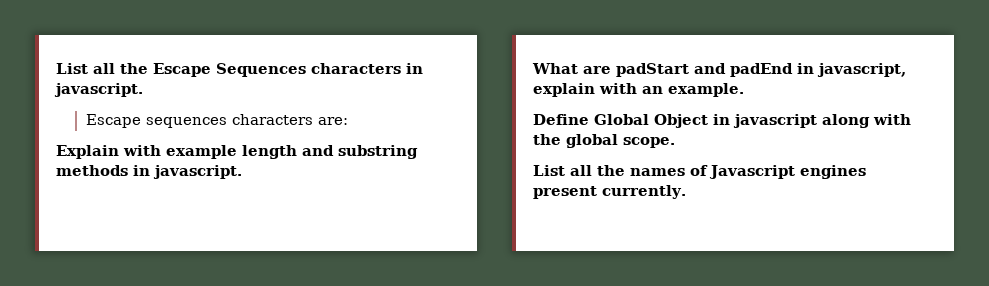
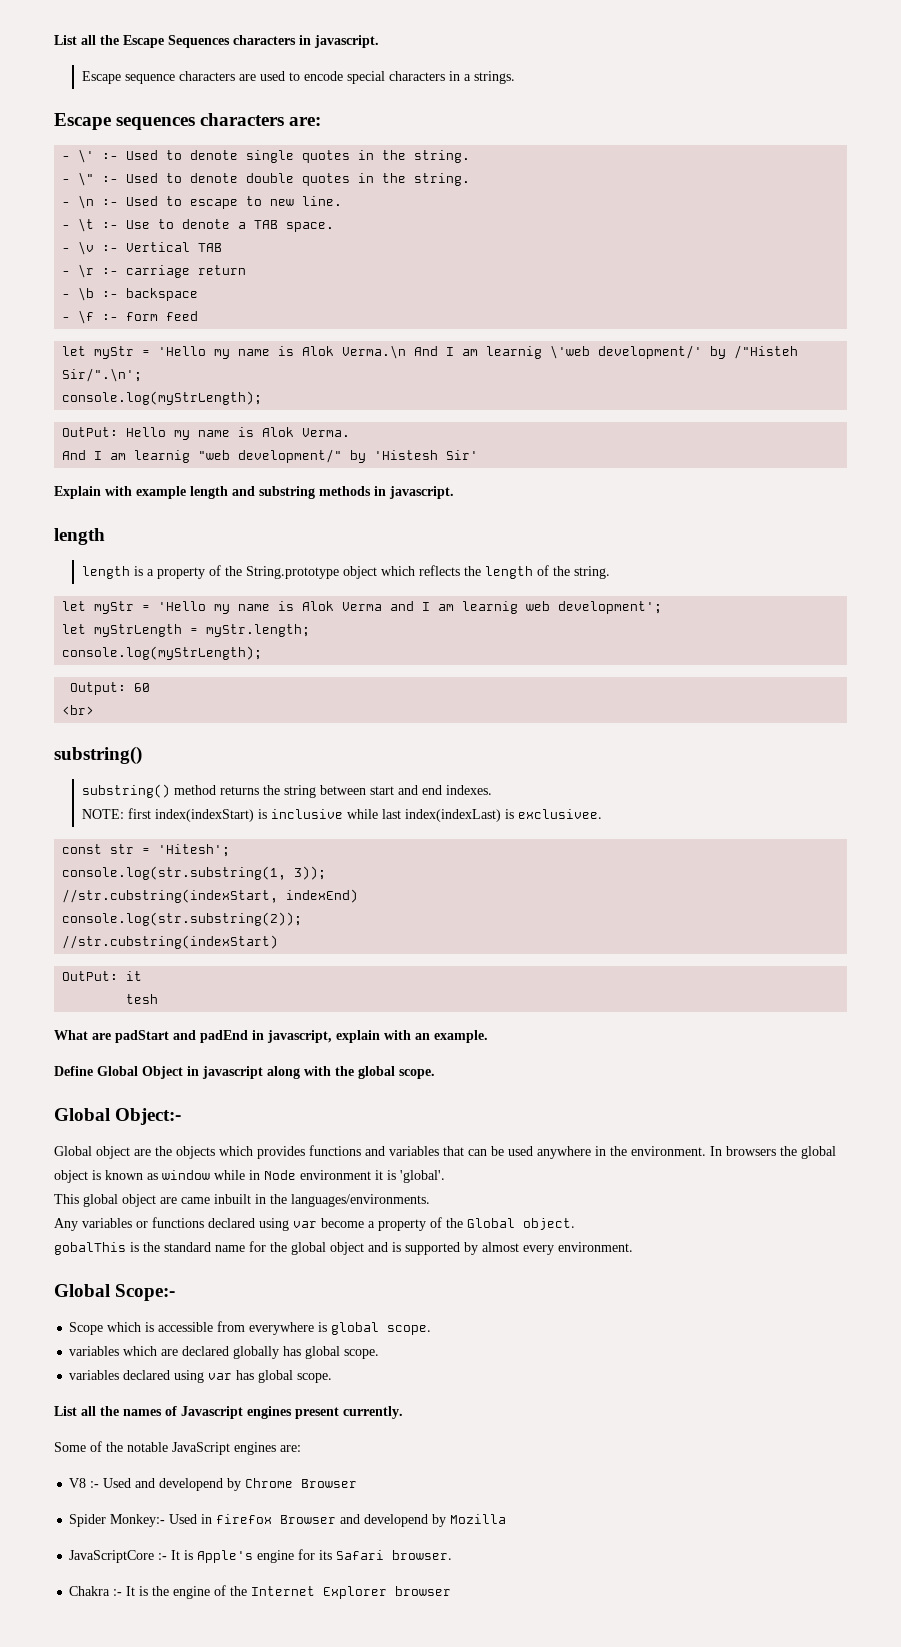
[145,114,348,128] sequences characters are: -> [124,71,515,84] [54,113,322,130] [62,149,471,163] [62,172,471,186] [62,195,343,209] [62,218,335,232] [62,241,223,255] [62,264,247,278] [62,287,199,301] [62,310,199,324] [62,345,799,359] [62,368,143,382] [62,391,263,405] [62,427,351,440] [62,449,479,463] sequence characters are used to encode special characters in a strings. // Escape sequences characters are: // - \' :- Used to denote single quotes in the string. // - \" :- Used to denote double quotes in the string. // - \n :- Used to escape to new line. // - \t :- Use to denote a TAB space. // - \v :- Vertical TAB // - \r :- carriage return // - \b :- backspace // - \f :- form feed // let myStr = 'Hello my name is Alok Verma.\n And I am learnig \'web development/' by /"Histeh Sir/".\n'; // console.log(myStrLength); // OutPut: Hello my name is Alok Verma. // And I am learnig "web development/" by 'Histesh Sir'
(242, 172) none -> [54,528,105,545] [81,565,610,579] [62,601,663,614] [62,624,311,637] [62,646,263,660] [70,682,151,695] [62,705,95,715] [54,746,142,765] [81,784,492,798] [81,808,602,822] [62,844,231,857] [62,866,327,880] [62,889,359,903] [62,912,303,926] [62,935,279,949] [62,971,143,981] [126,994,159,1004] // length // length is a property of the String.prototype object which reflects the length of the string. // let myStr = 'Hello my name is Alok Verma and I am learnig web development'; // let myStrLength = myStr.length; // console.log(myStrLength); // Output: 60 // <br> // substring() // substring() method returns the string between start and end indexes. // NOTE: first index(indexStart) is inclusive while last index(indexLast) is exclusivee. // const str = 'Hitesh'; // console.log(str.substring(1, 3)); // //str.cubstring(indexStart, indexEnd) // console.log(str.substring(2)); // //str.cubstring(indexStart) // OutPut: it // tesh
(675, 142) none -> [54,1108,182,1125] [54,1145,836,1159] [54,1170,445,1183] [54,1194,430,1207] [54,1217,575,1231] [54,1241,633,1255] [54,1284,176,1301] [69,1321,432,1335] [69,1346,380,1359] [69,1370,333,1383] // Global Object:- // Global object are the objects which provides functions and variables that can be used anywhere in the environment. In browsers the global object is known as window while in Node environment it is 'global'. // This global object are came inbuilt in the languages/environments. // Any variables or functions declared using var become a property of the Global object. // gobalThis is the standard name for the global object and is supported by almost every environment. // Global Scope:- // Scope which is accessible from everywhere is global scope. // variables which are declared globally has global scope. // variables declared using var has global scope.
(686, 192) none -> [54,1441,301,1455] [69,1478,358,1491] [69,1514,507,1527] [69,1549,453,1563] [69,1585,452,1599] // Some of the notable JavaScript engines are: // V8 :- Used and developend by Chrome Browser // Spider Monkey:- Used in firefox Browser and developend by Mozilla // JavaScriptCore :- It is Apple's engine for its Safari browser. // Chakra :- It is the engine of the Internet Explorer browser

